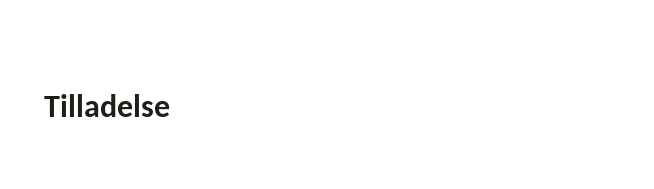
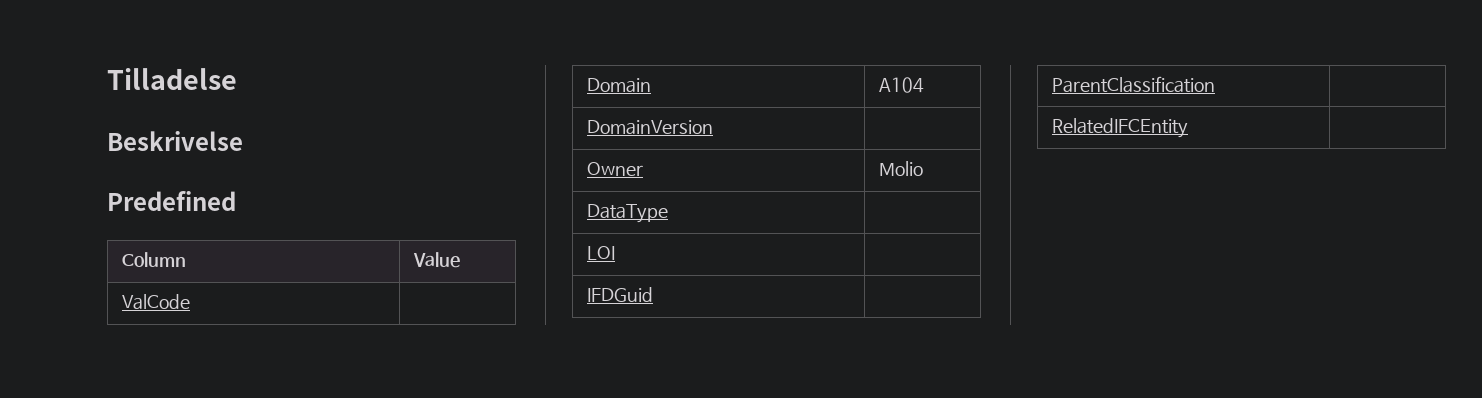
(170, 105) none -> [107,131,243,151] [107,191,236,211] [122,252,187,267] [413,252,461,268] [122,294,191,310] [587,78,652,93] [879,77,925,93] [587,120,714,135] [587,162,644,176] [879,161,924,176] [587,204,669,223] [587,246,616,260] [587,287,654,302] [1052,76,1216,93] [1052,118,1189,138] // Beskrivelse // Predefined // Column | Value // ValCode | // Domain | A104 // DomainVersion | // Owner | Molio // DataType | // LOI | // IFDGuid | // ParentClassification | // RelatedIFCEntity |

